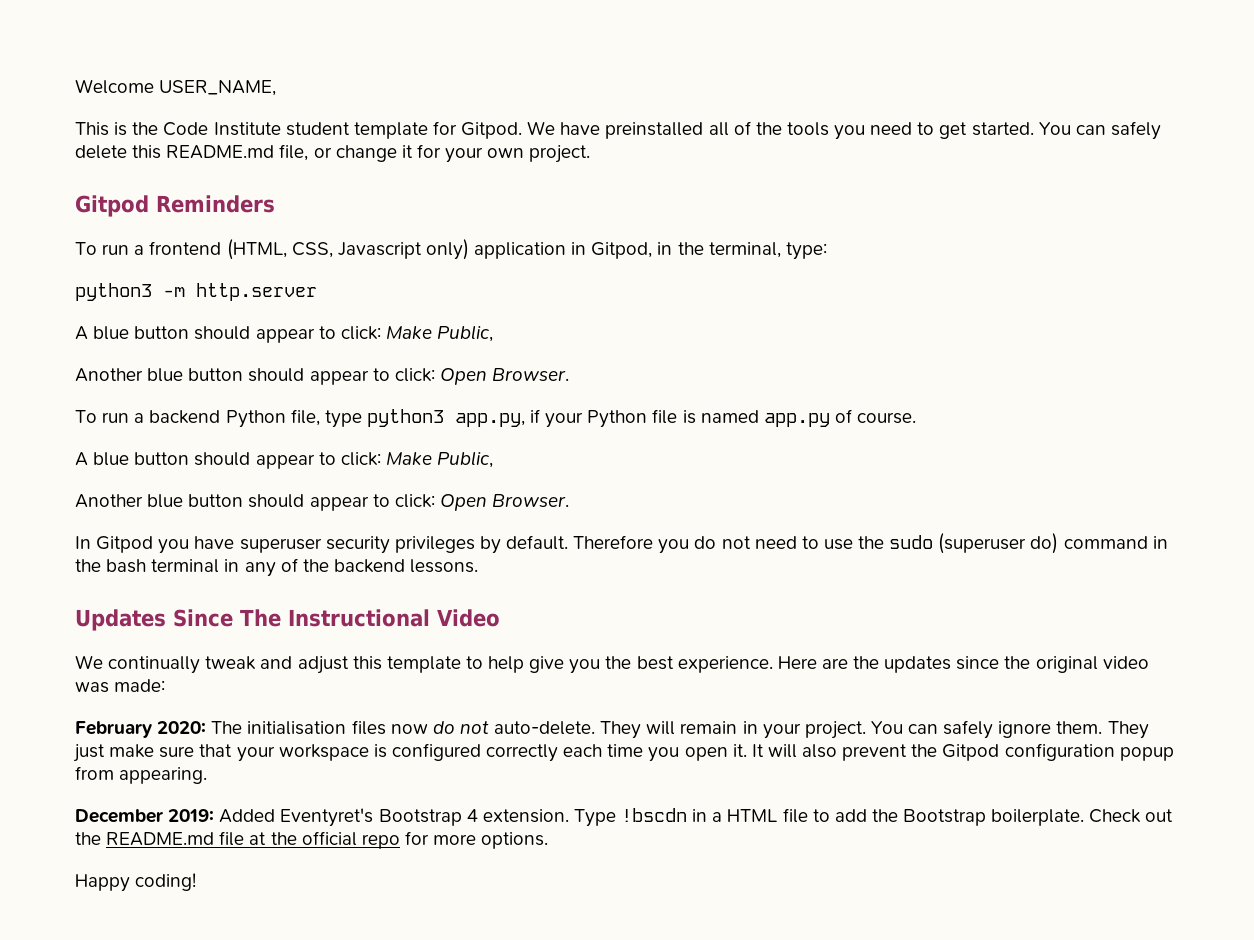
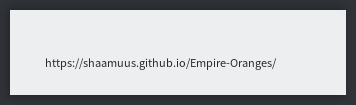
[75,79,277,96] [75,121,1161,140] [75,144,591,163] [75,195,275,217] [75,239,827,260] [75,283,317,301] [75,325,494,343] [75,368,570,385] [75,409,917,428] [75,451,494,469] [75,494,570,511] [75,533,1168,554] [75,558,479,577] [75,609,500,631] [75,655,1149,674] [75,679,166,693] [75,720,1149,739] [73,743,1174,762] [75,766,208,784] [75,808,1174,827] [75,831,549,849] [75,873,197,892] Welcome USER_NAME, // This is the Code Institute student template for Gitpod. We have preinstalled all of the tools you need to get started. You can safely delete this README.md file, or change it for your own project. // Gitpod Reminders // To run a frontend (HTML, CSS, Javascript only) application in Gitpod, in the terminal, type: // python3 -m http.server // A blue button should appear to click: Make Public, // Another blue button should appear to click: Open Browser. // To run a backend Python file, type python3 app.py, if your Python file is named app.py of course. // A blue button should appear to click: Make Public, // Another blue button should appear to click: Open Browser. // In Gitpod you have superuser security privileges by default. Therefore you do not need to use the sudo (superuser do) command in the bash terminal in any of the backend lessons. // Updates Since The Instructional Video // We continually tweak and adjust this template to help give you the best experience. Here are the updates since the original video was made: // February 2020: The initialisation files now do not auto-delete. They will remain in your project. You can safely ignore them. They just make sure that your workspace is configured correctly each time you open it. It will also prevent the Gitpod configuration popup from appearing. // December 2019: Added Eventyret's Bootstrap 4 extension. Type !bscdn in a HTML file to add the Bootstrap boilerplate. Check out the README.md file at the official repo for more options. // Happy coding! -> [45,58,277,70] https://shaamuus.github.io/Empire-Oranges/

